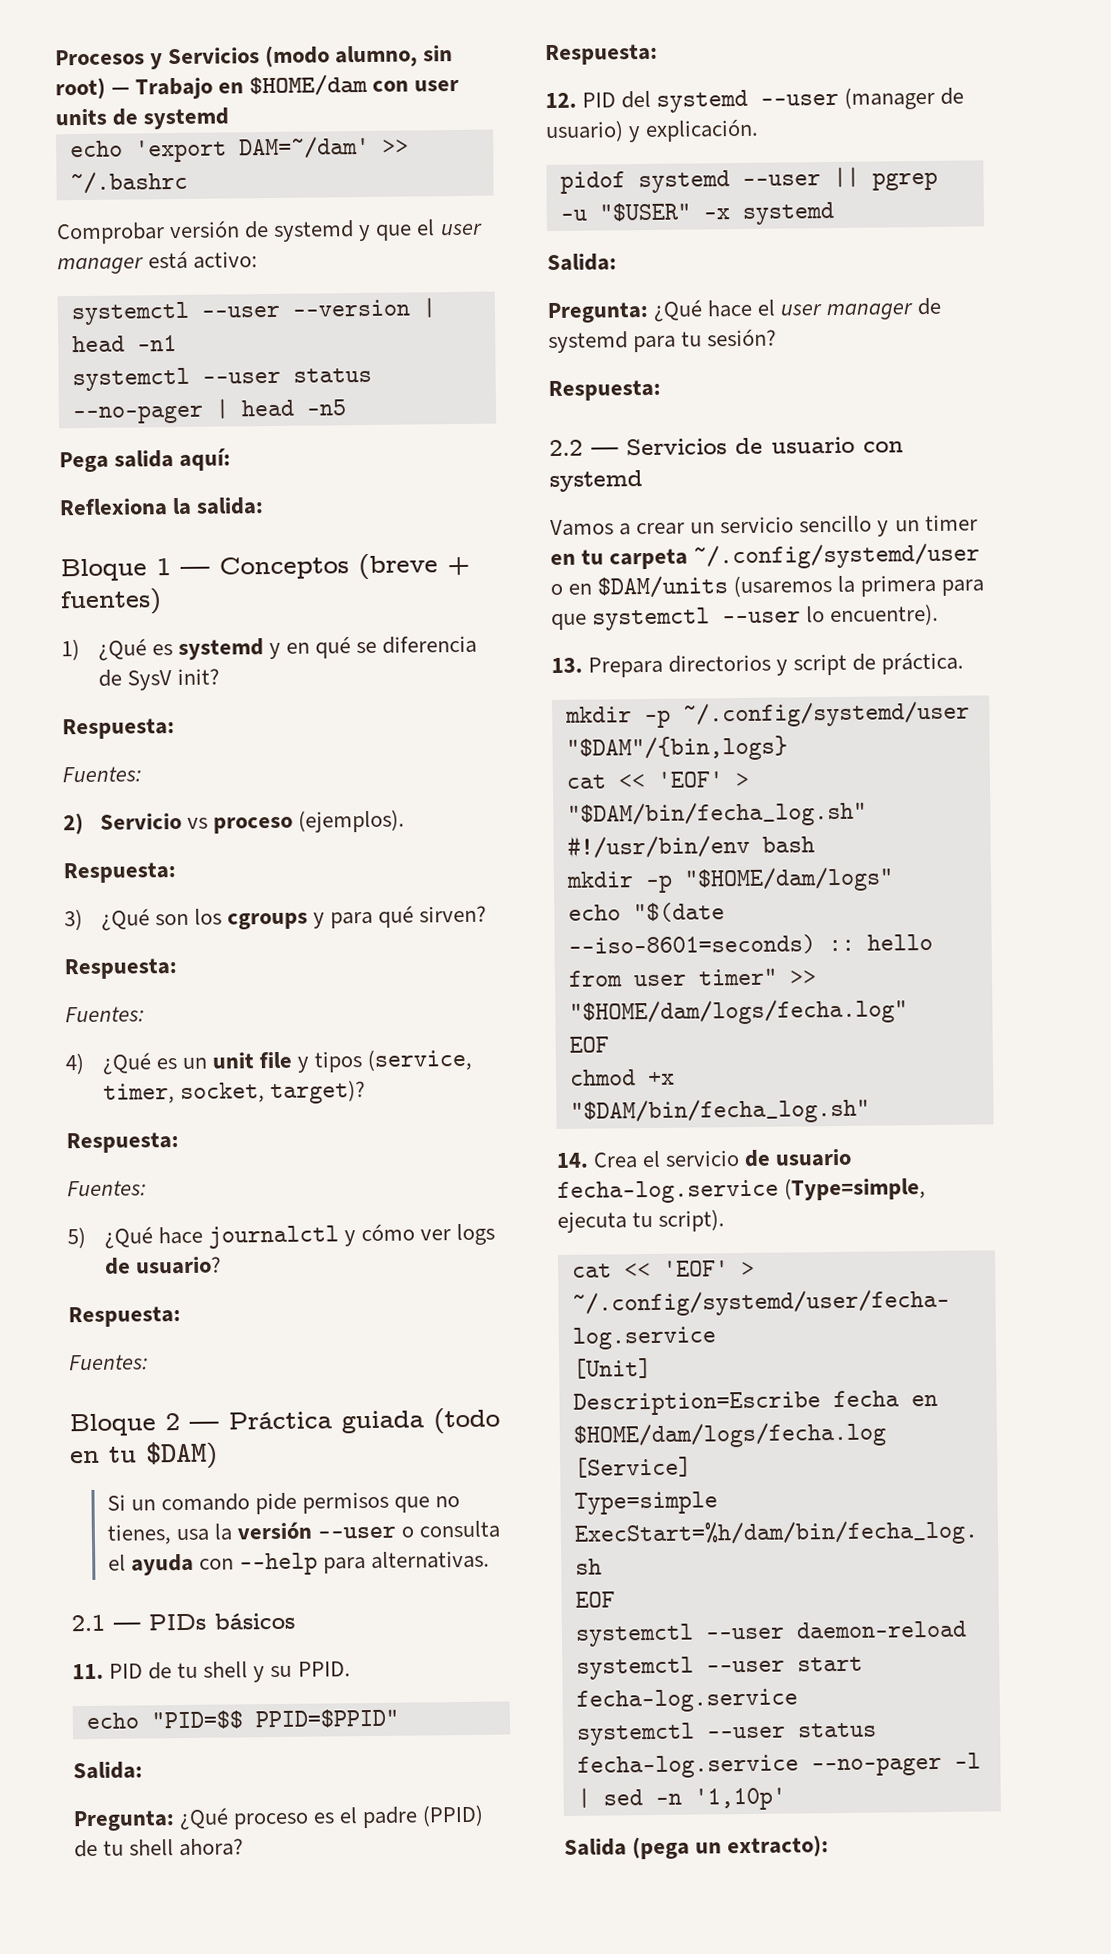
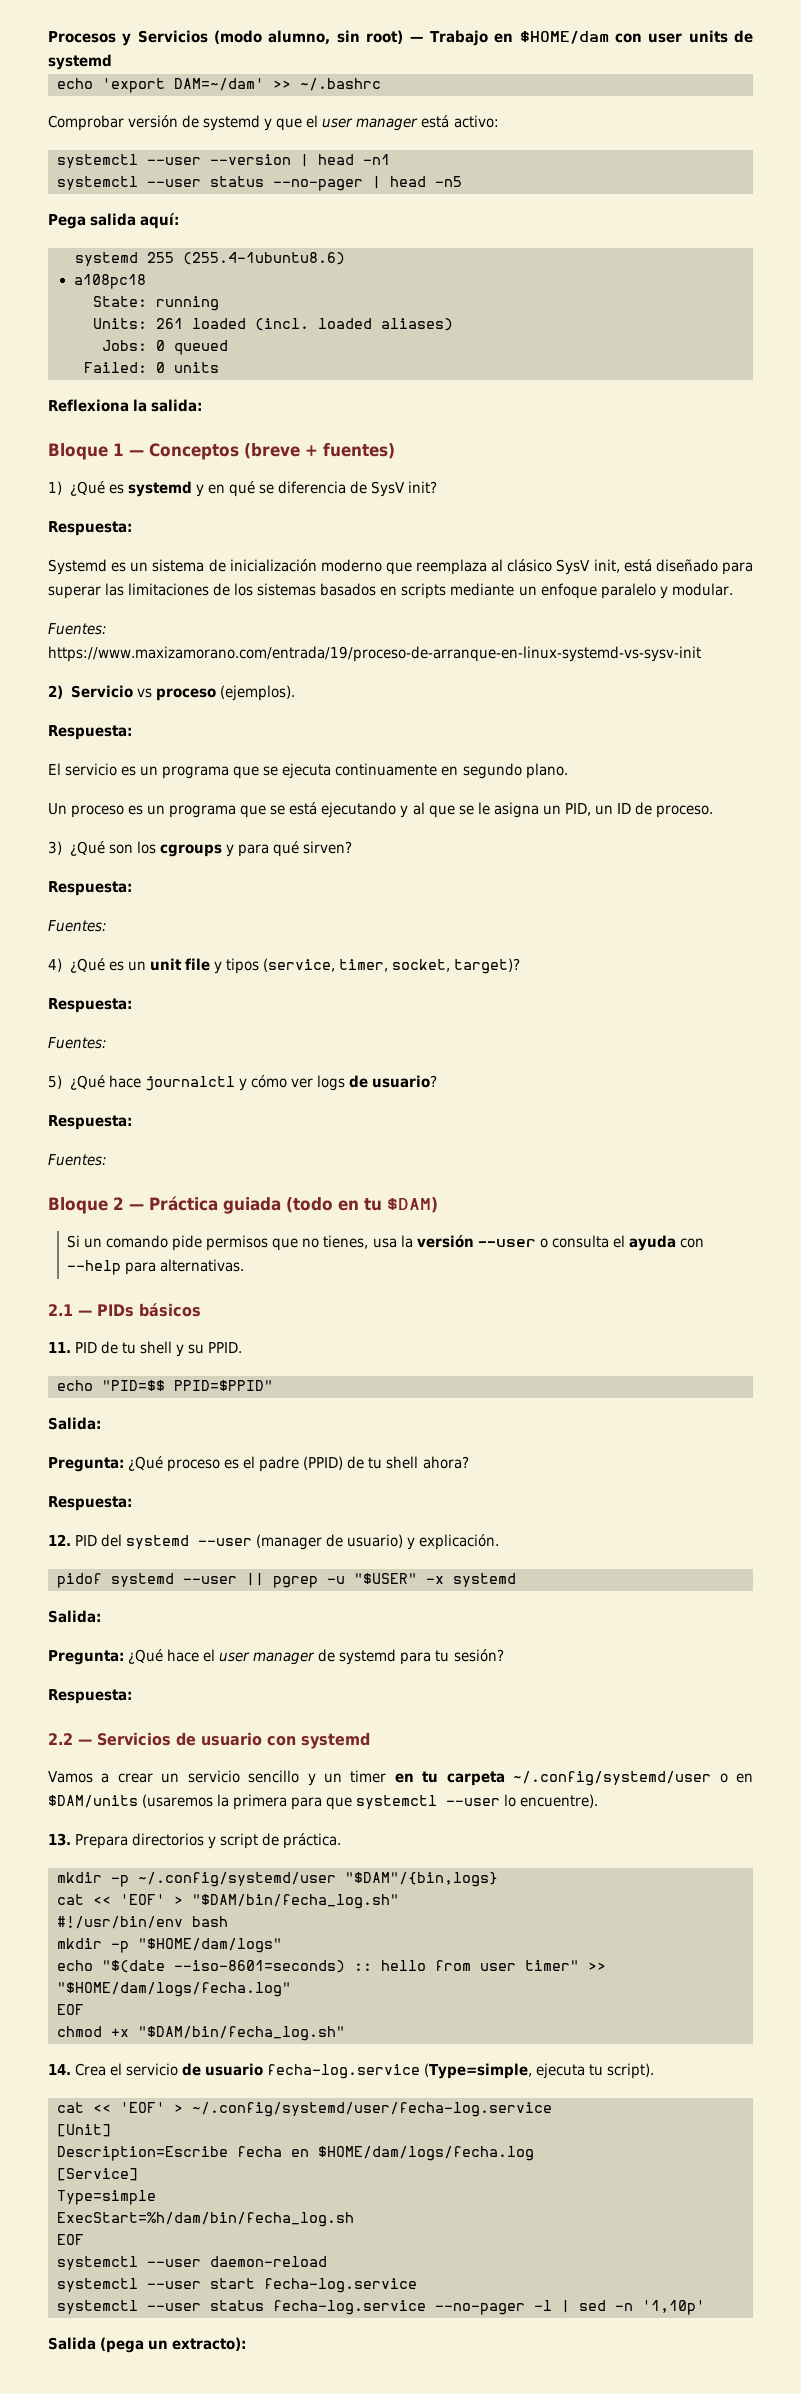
(232, 459) none -> [75,252,345,266] [73,274,146,289] [93,296,219,311] [93,318,453,331] [102,340,228,355] [84,362,219,373] // systemd 255 (255.4-1ubuntu8.6) // a108pc18 // State: running // Units: 261 loaded (incl. loaded aliases) // Jobs: 0 queued // Failed: 0 units
[62,766,141,783] // Fuentes: -> [48,559,753,575] [48,583,733,599] [48,623,107,635] [48,646,701,662] // Systemd es un sistema de inicialización moderno que reemplaza al clásico SysV init, está diseñado para superar las limitaciones de los sistemas basados en scripts mediante un enfoque paralelo y modular. // Fuentes: https://www.maxizamorano.com/entrada/19/proceso-de-arranque-en-linux-systemd-vs-sysv-init
(176, 873) none -> [48,763,568,779] [48,802,713,818] // El servicio es un programa que se ejecuta continuamente en segundo plano. // Un proceso es un programa que se está ejecutando y al que se le asigna un PID, un ID de proceso.

